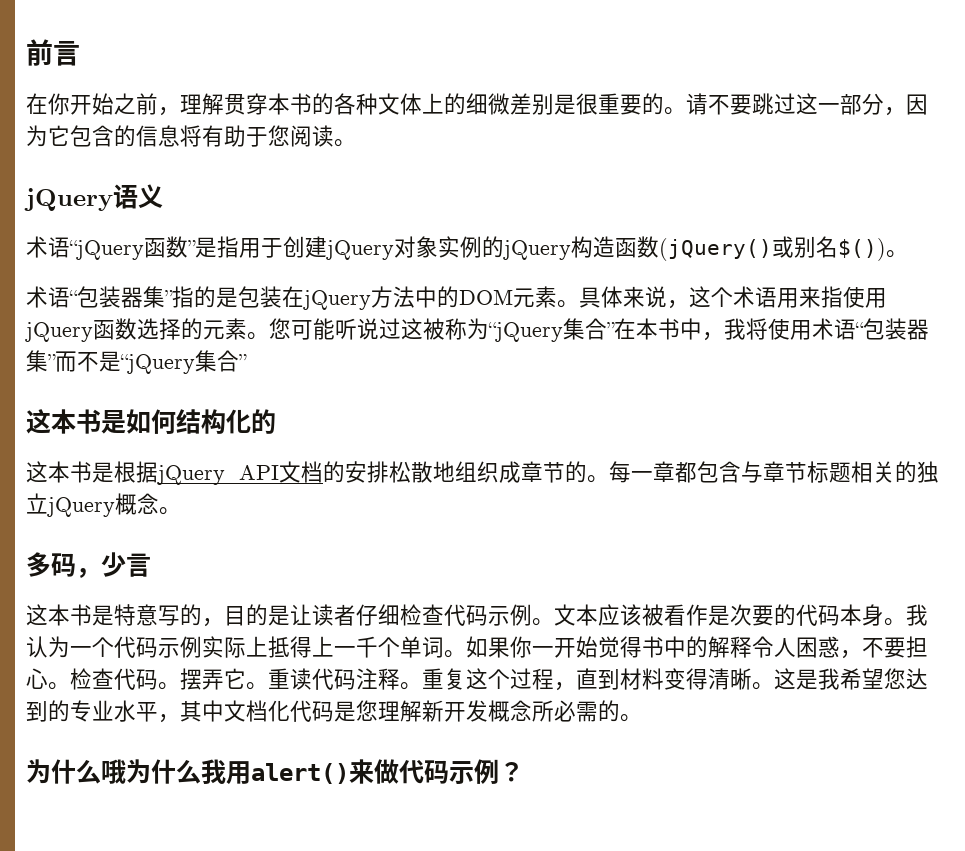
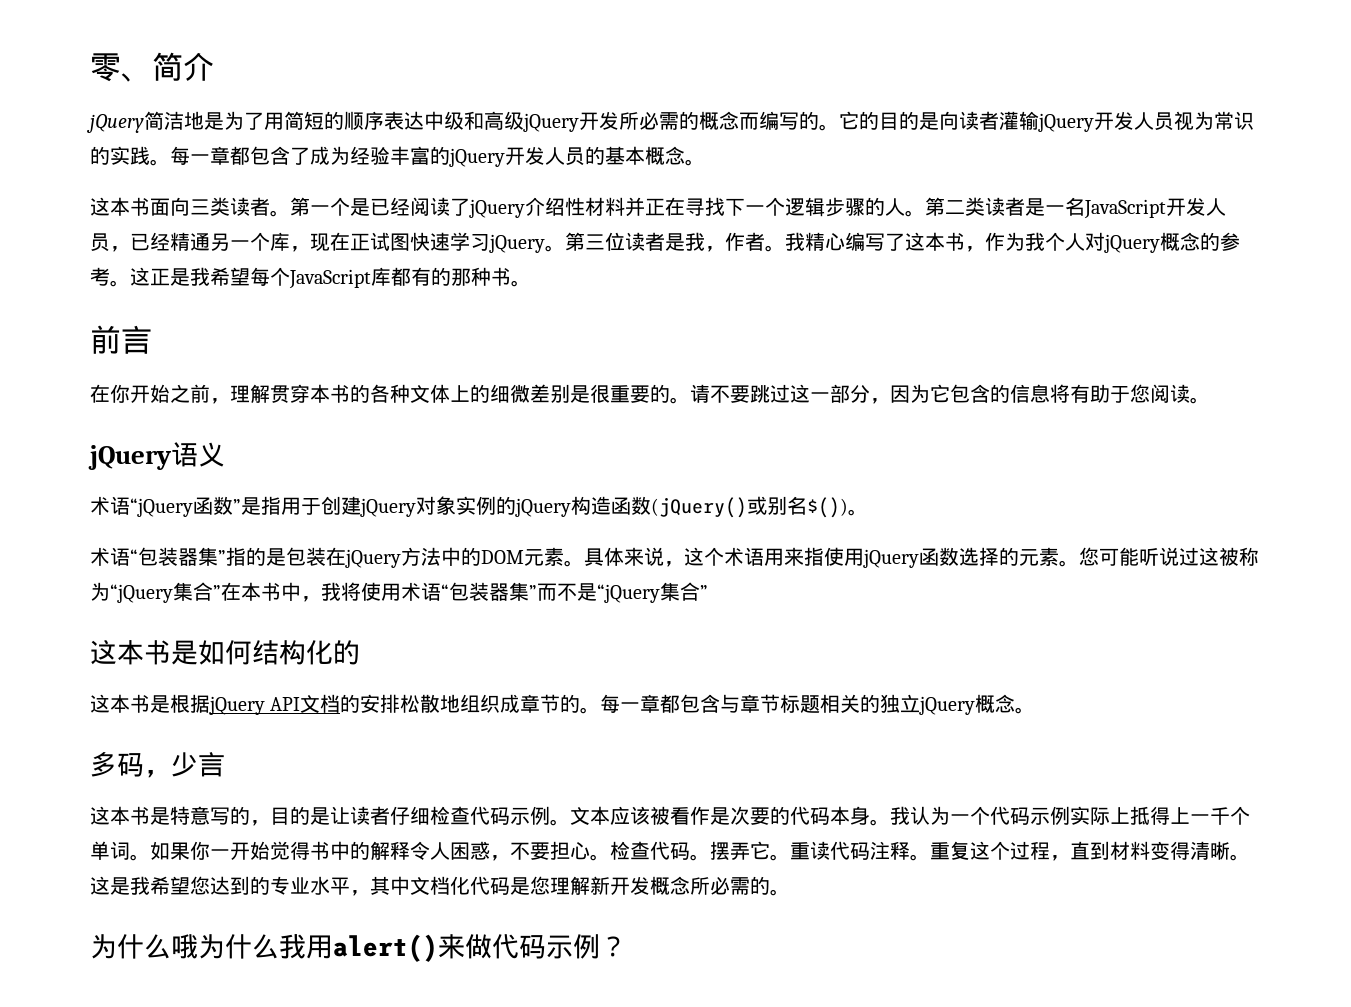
(26, 52) none -> [90,52,214,82] [87,111,1254,133] [90,146,705,167] [90,197,1226,219] [90,232,1240,253] [90,267,531,289] 零、简介 // jQuery简洁地是为了用简短的顺序表达中级和高级jQuery开发所必需的概念而编写的。它的目的是向读者灌输jQuery开发人员视为常识的实践。每一章都包含了成为经验丰富的jQuery开发人员的基本概念。 // 这本书面向三类读者。第一个是已经阅读了jQuery介绍性材料并正在寻找下一个逻辑步骤的人。第二类读者是一名JavaScript开发人员，已经精通另一个库，现在正试图快速学习jQuery。第三位读者是我，作者。我精心编写了这本书，作为我个人对jQuery概念的参考。这正是我希望每个JavaScript库都有的那种书。 //

